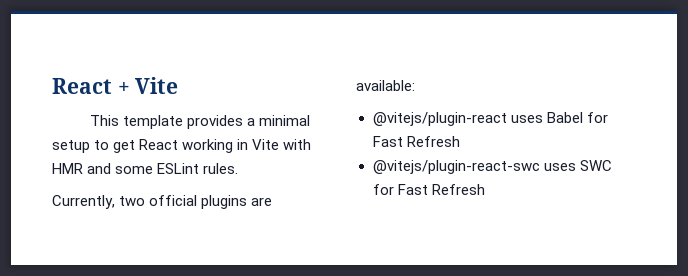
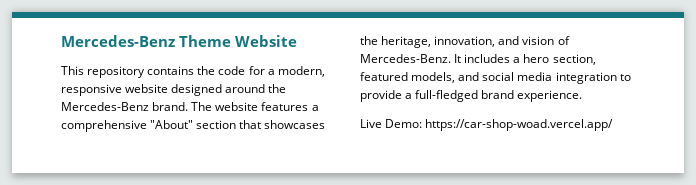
[52,77,179,94] [89,115,311,129] [52,139,312,153] [52,163,239,174] [52,195,273,209] [356,80,415,91] [372,112,608,126] [372,136,460,147] [372,160,612,174] [372,184,485,195] React + Vite // This template provides a minimal setup to get React working in Vite with HMR and some ESLint rules. // Currently, two official plugins are available: // @vitejs/plugin-react uses Babel for Fast Refresh // @vitejs/plugin-react-swc uses SWC for Fast Refresh -> [61,35,297,47] [61,66,325,78] [61,84,287,96] [61,102,319,111] [61,120,326,132] [360,36,570,48] [360,54,596,65] [360,72,631,84] [360,90,583,102] [360,119,614,131] Mercedes-Benz Theme Website // This repository contains the code for a modern, responsive website designed around the Mercedes-Benz brand. The website features a comprehensive "About" section that showcases the heritage, innovation, and vision of Mercedes-Benz. It includes a hero section, featured models, and social media integration to provide a full-fledged brand experience. // Live Demo: https://car-shop-woad.vercel.app/

